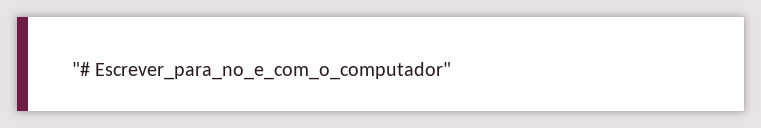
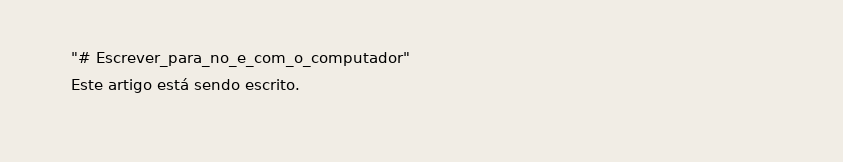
(452, 71) none -> [71,78,300,93] // Este artigo está sendo escrito.

